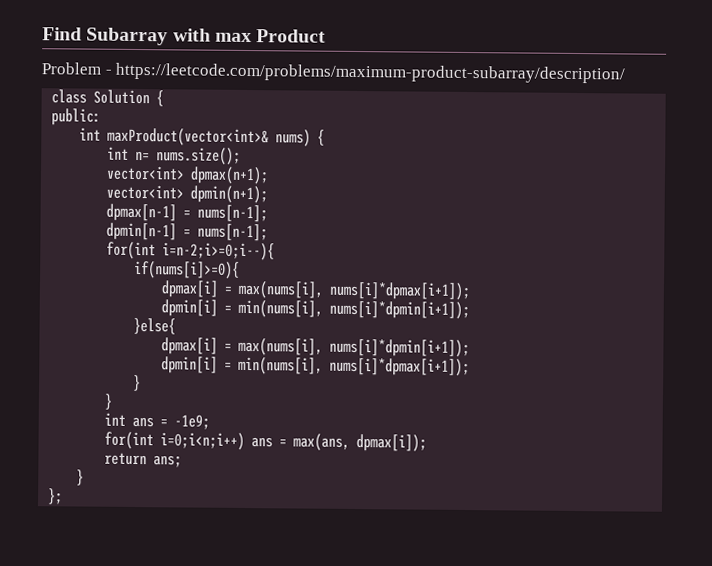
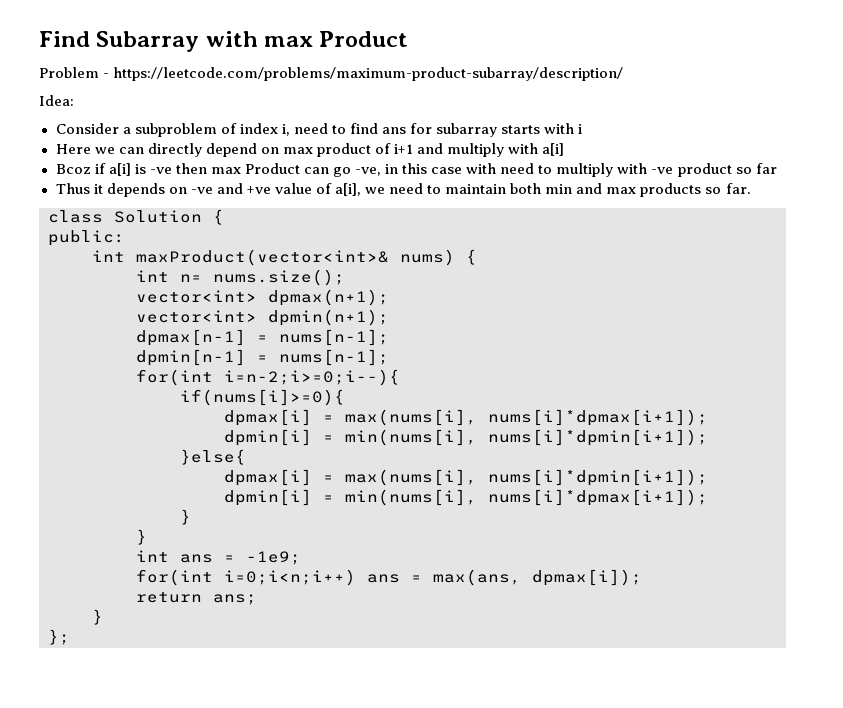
(626, 73) none -> [39,95,74,106] [55,123,583,137] [55,143,565,157] [55,163,777,177] [55,183,751,197] // Idea: // Consider a subproblem of index i, need to find ans for subarray starts with i // Here we can directly depend on max product of i+1 and multiply with a[i] // Bcoz if a[i] is -ve then max Product can go -ve, in this case with need to multiply with -ve product so far // Thus it depends on -ve and +ve value of a[i], we need to maintain both min and max products so far.

